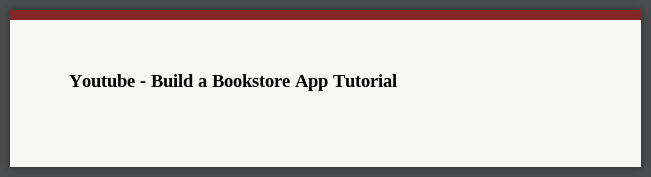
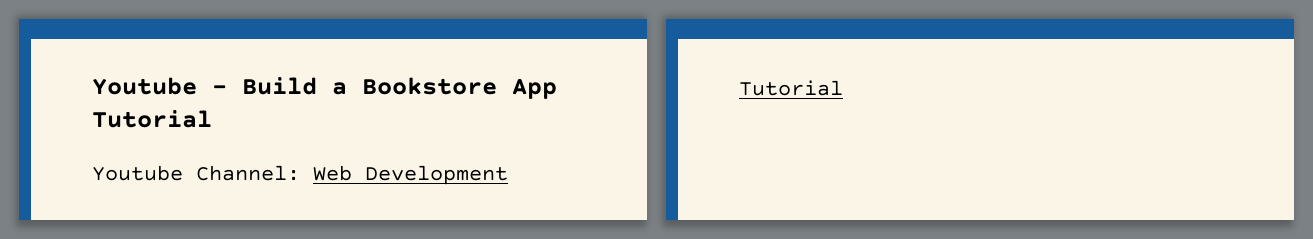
(397, 80) none -> [92,165,508,185] [739,80,843,96] // Youtube Channel: Web Development Tutorial

